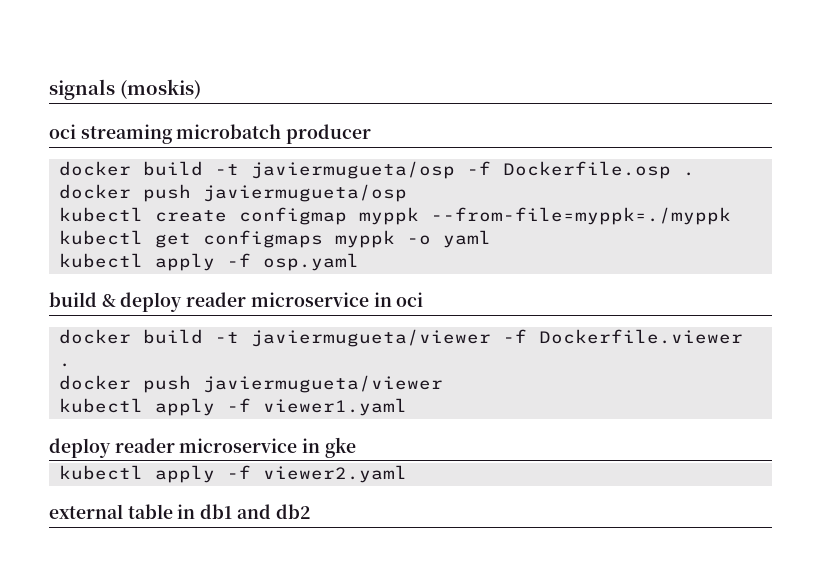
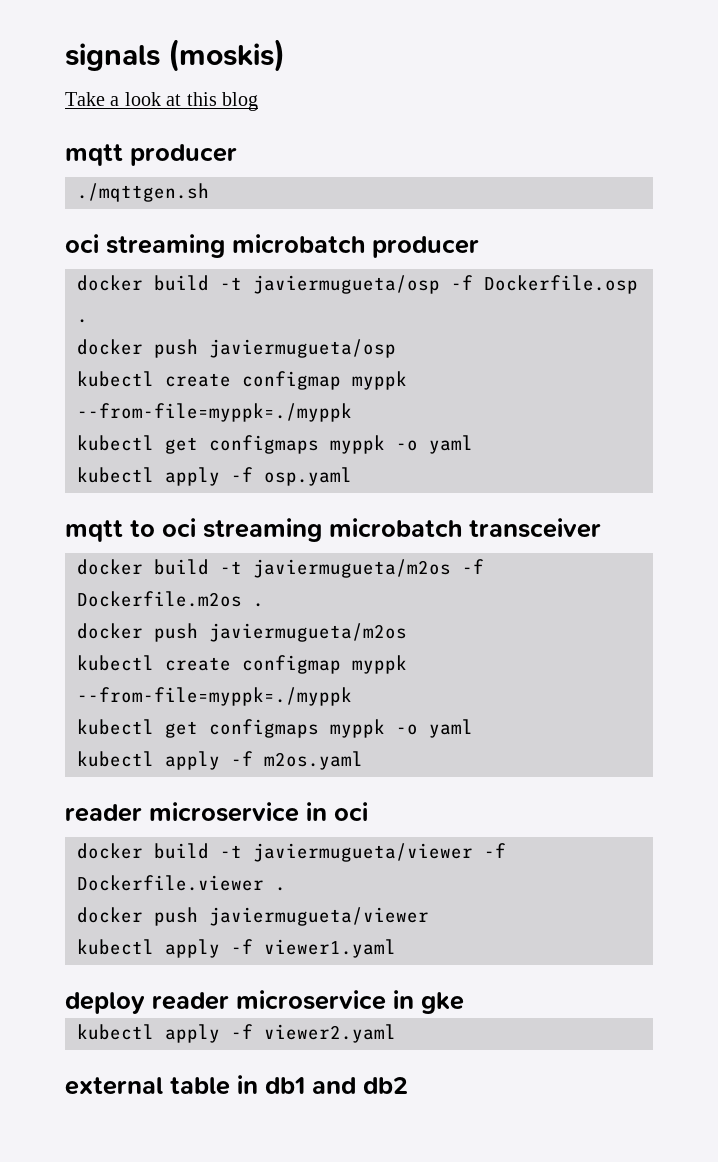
(201, 89) none -> [65,92,258,111] [65,144,237,166] [77,183,209,202] // Take a look at this blog // mqtt producer // ./mqttgen.sh
[49,292,183,312] build & deploy -> [65,518,601,542] [77,559,484,578] [77,591,264,607] [77,623,407,642] [77,655,407,674] [77,687,352,706] [77,719,473,738] [77,751,363,770] mqtt to oci streaming microbatch transceiver // docker build -t javiermugueta/m2os -f Dockerfile.m2os . // docker push javiermugueta/m2os // kubectl create configmap myppk --from-file=myppk=./myppk // kubectl get configmaps myppk -o yaml // kubectl apply -f m2os.yaml //

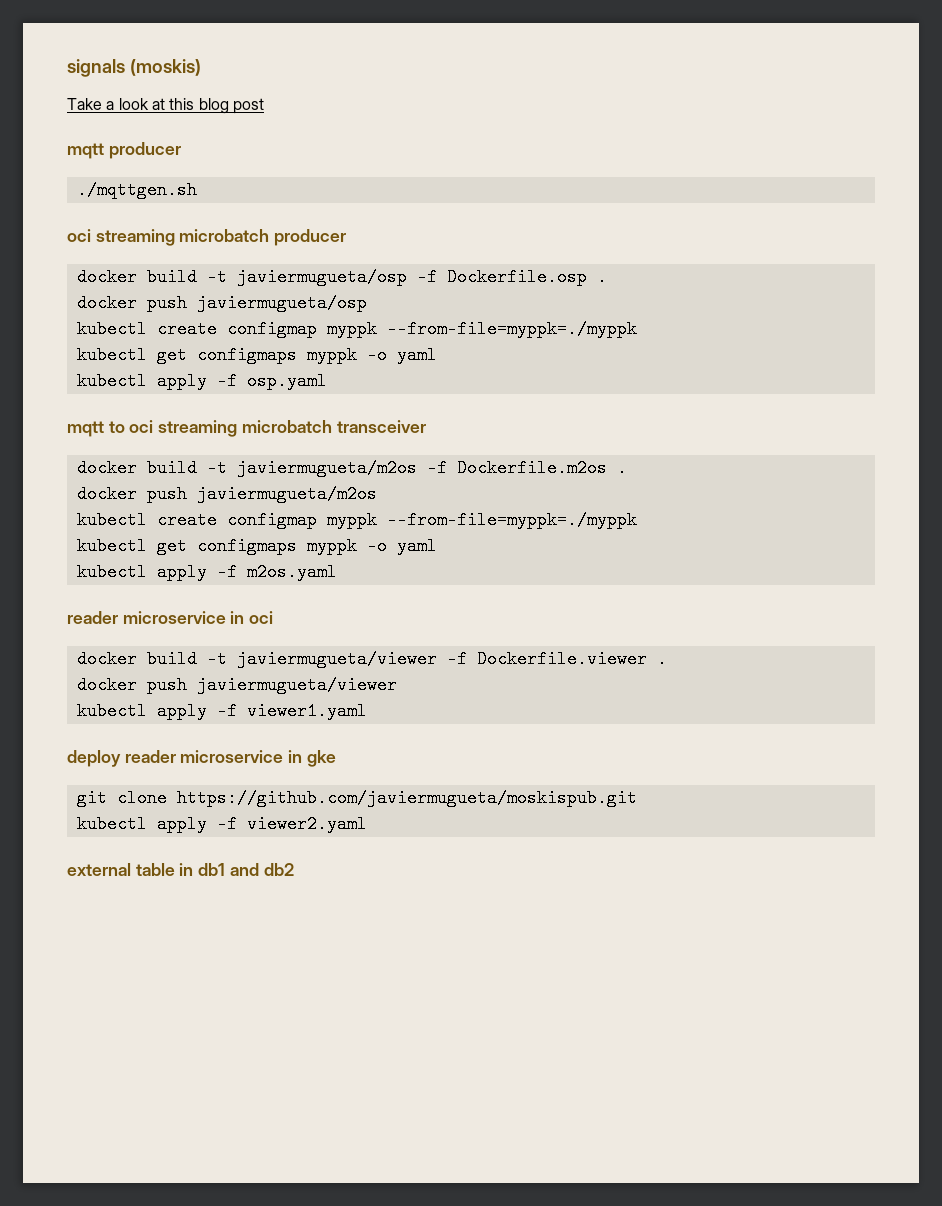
(258, 101) none -> [232,98,264,114] post
(464, 1003) none -> [76,789,637,807] // git clone https://github.com/javiermugueta/moskispub.git

